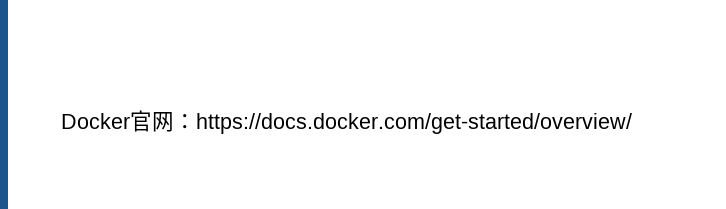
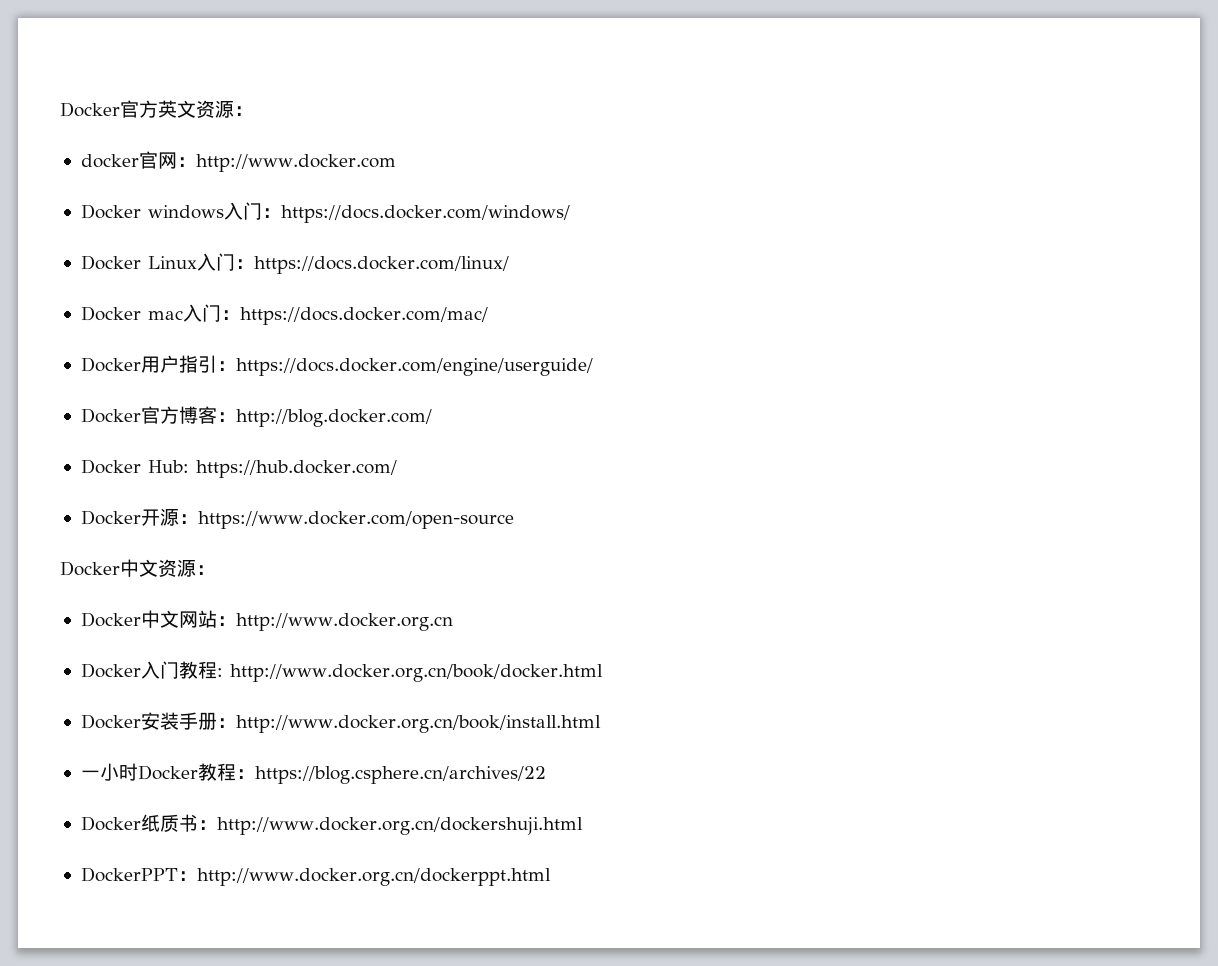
[61,110,632,134] Docker官网：https://docs.docker.com/get-started/overview/ -> [60,100,253,118] [80,151,396,172] [80,202,570,223] [80,253,509,274] [80,304,488,325] [80,355,593,376] [80,406,432,427] [80,459,397,478] [80,508,514,529] [60,559,215,577] [80,610,453,631] [80,661,603,682] [80,712,601,733] [80,763,546,784] [80,814,583,835] [80,867,551,886] Docker官方英文资源： // docker官网：http://www.docker.com // Docker windows入门：https://docs.docker.com/windows/ // Docker Linux入门：https://docs.docker.com/linux/ // Docker mac入门：https://docs.docker.com/mac/ // Docker用户指引：https://docs.docker.com/engine/userguide/ // Docker官方博客：http://blog.docker.com/ // Docker Hub: https://hub.docker.com/ // Docker开源：https://www.docker.com/open-source // Docker中文资源： // Docker中文网站：http://www.docker.org.cn // Docker入门教程: http://www.docker.org.cn/book/docker.html // Docker安装手册：http://www.docker.org.cn/book/install.html // 一小时Docker教程：https://blog.csphere.cn/archives/22 // Docker纸质书：http://www.docker.org.cn/dockershuji.html // DockerPPT：http://www.docker.org.cn/dockerppt.html

